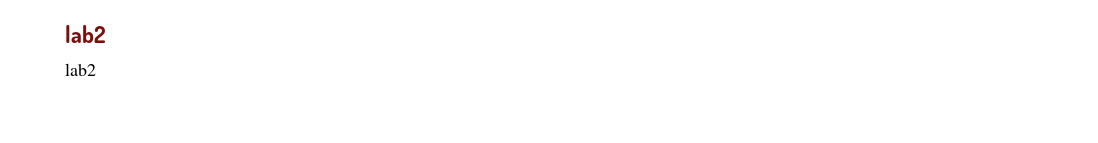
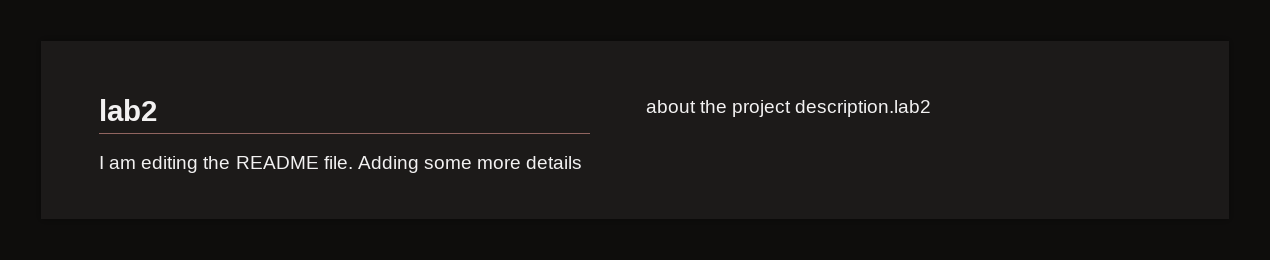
[65,63,96,76] lab2 -> [99,156,583,173] [646,100,932,117] I am editing the README file. Adding some more details about the project description.lab2

